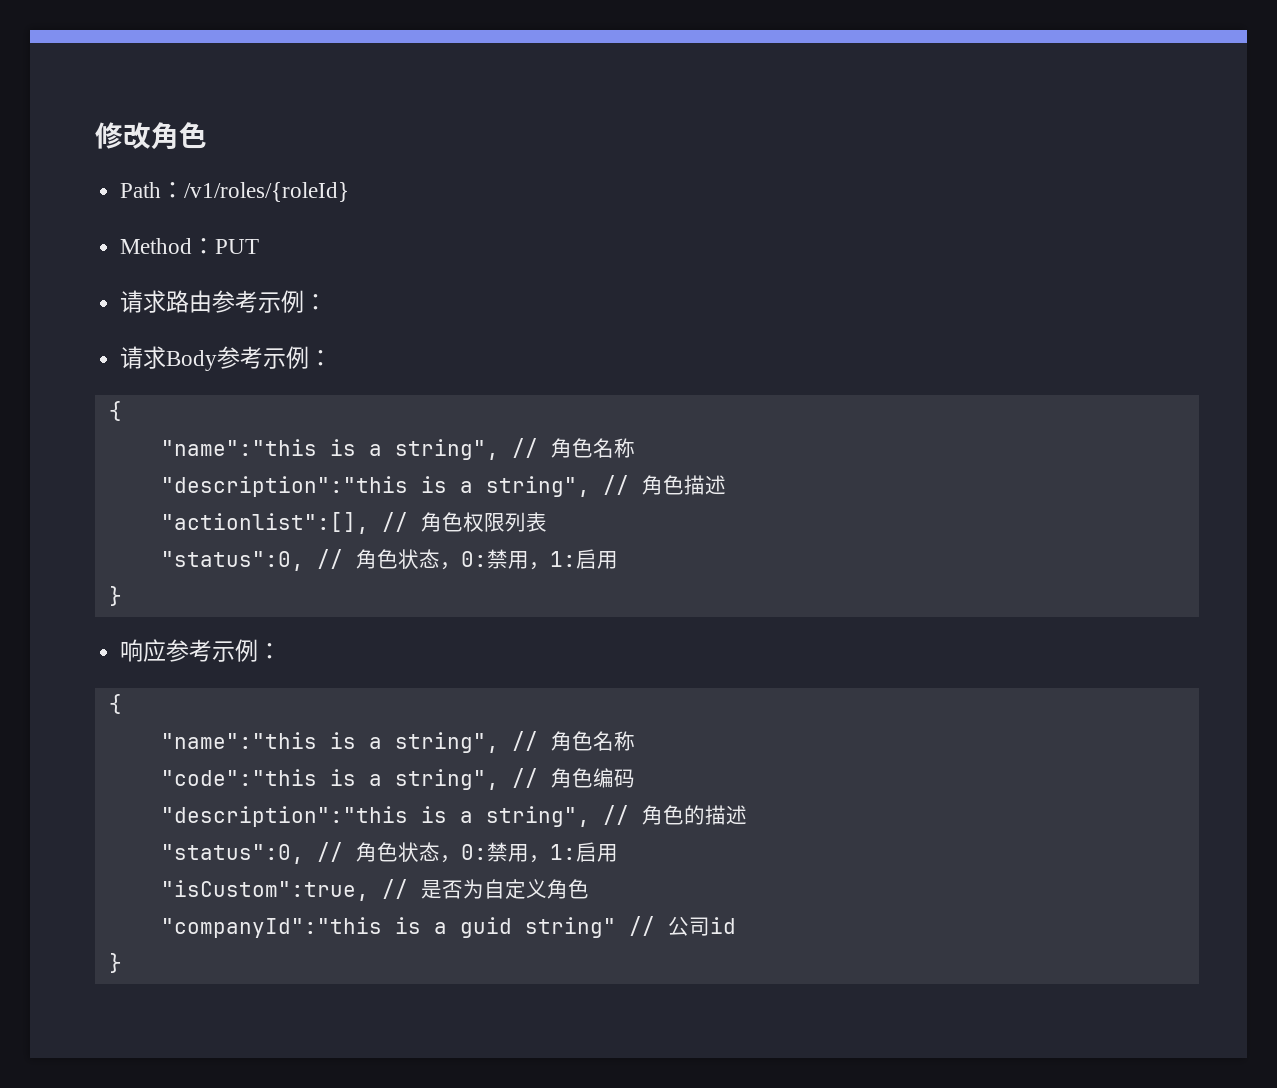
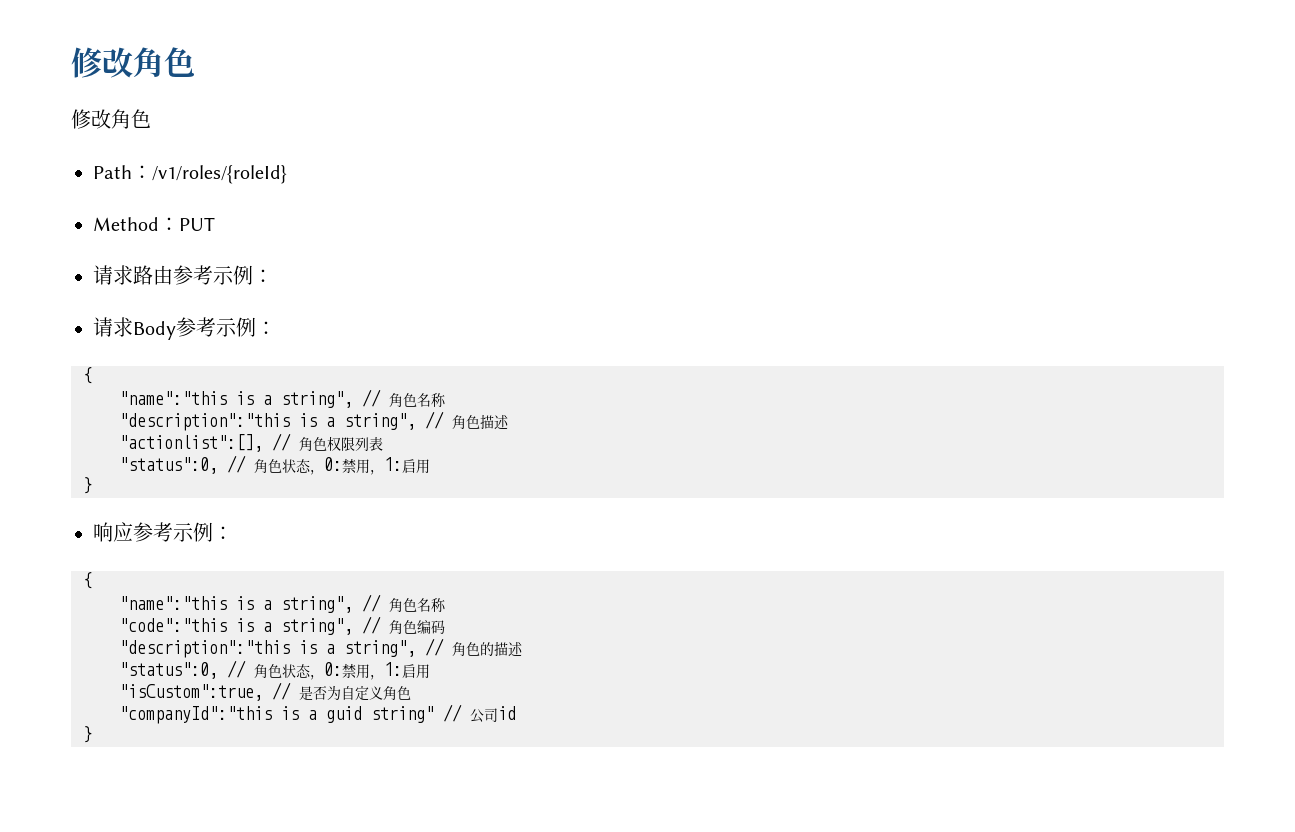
[95,122,207,150] 修改角色 -> [71,47,195,78] [71,109,151,129] 修改角色 // 修改角色

